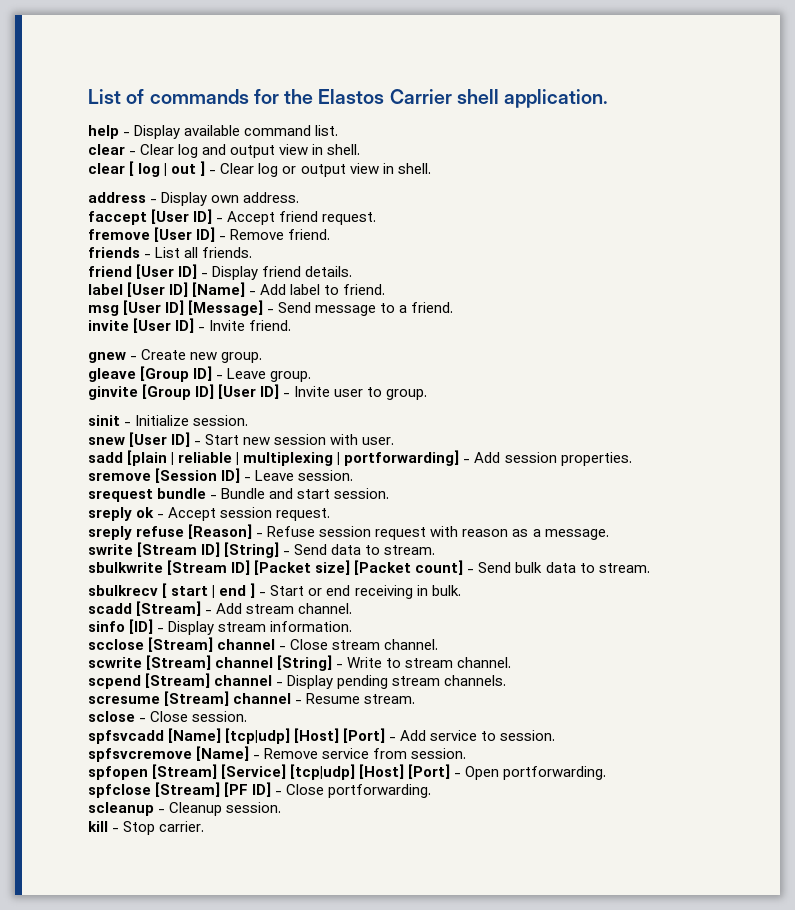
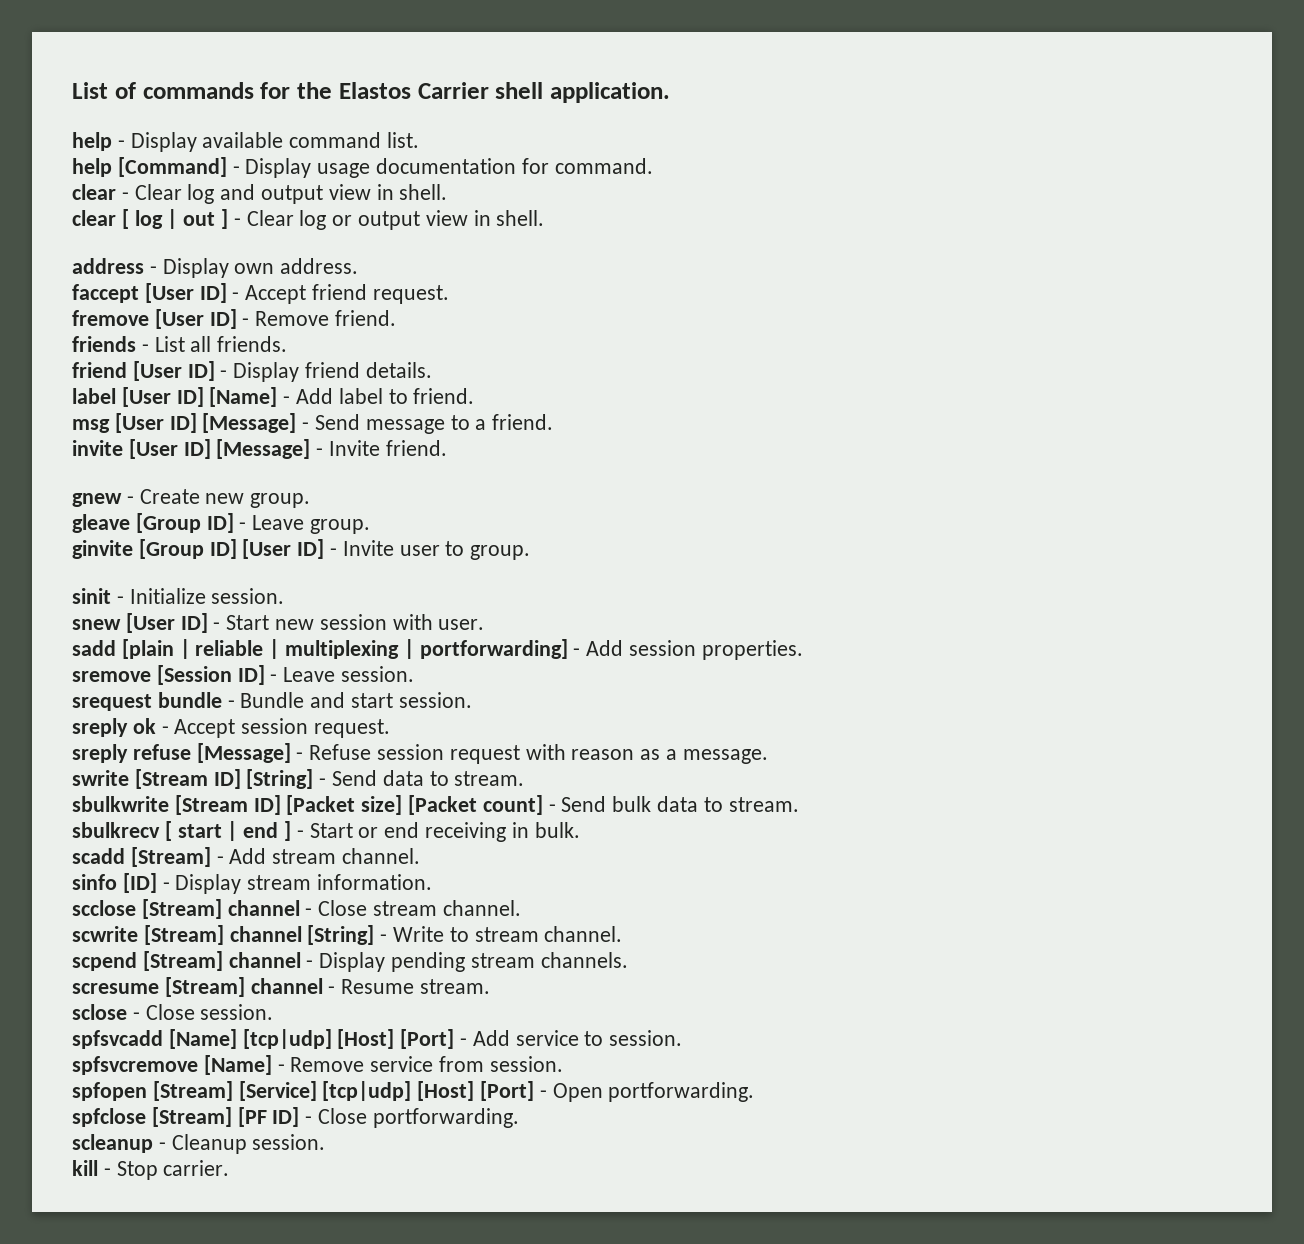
(339, 130) none -> [72,157,653,178] // help [Command] - Display usage documentation for command.
(195, 325) none -> [216,439,311,459] [Message]
[188,524,253,539] [Reason] -> [196,743,291,763] [Message]

